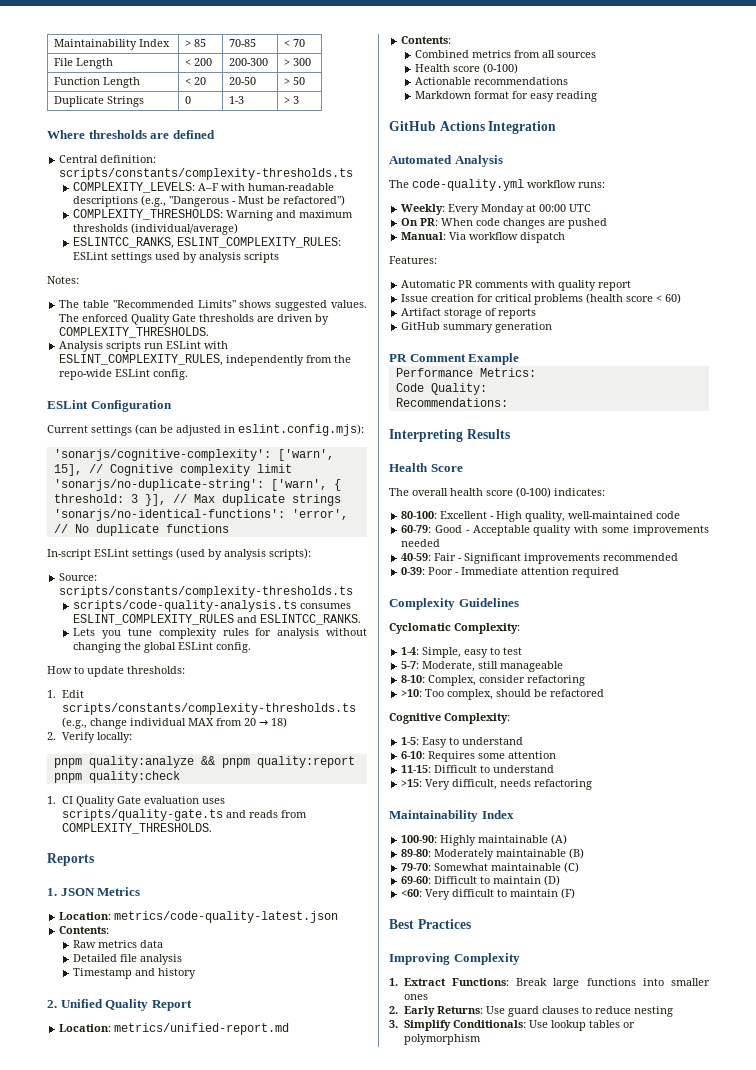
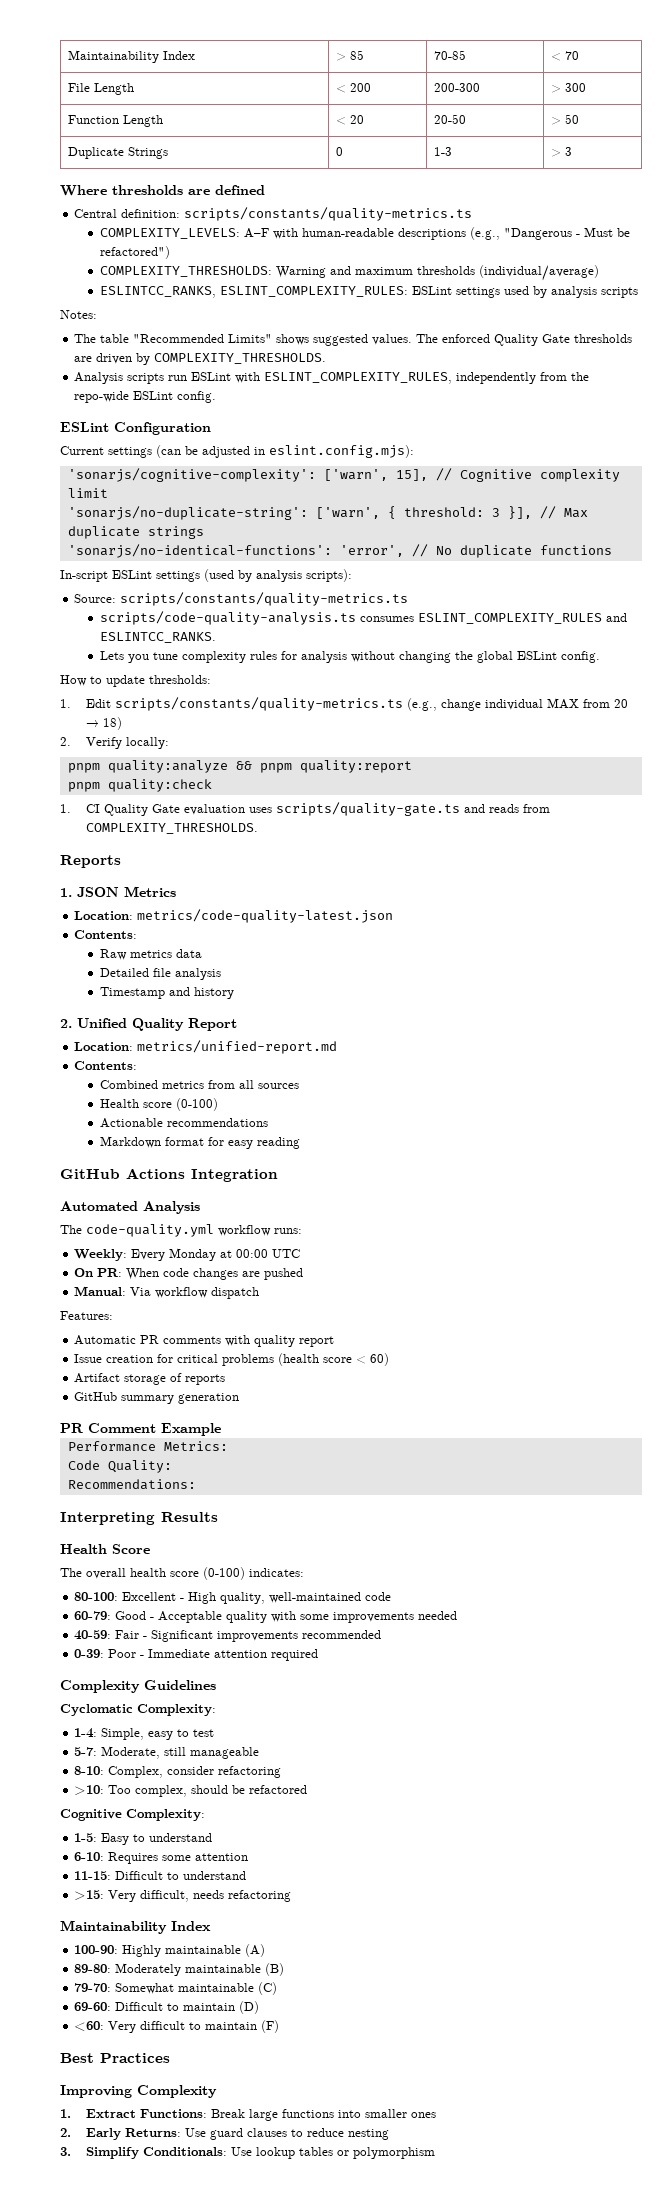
[59,168,354,180] scripts/constants/complexity-thresholds.ts -> [184,207,473,221] scripts/constants/quality-metrics.ts
[59,586,354,598] scripts/constants/complexity-thresholds.ts -> [120,592,409,606] scripts/constants/quality-metrics.ts
[61,703,356,715] scripts/constants/complexity-thresholds.ts -> [114,697,403,711] scripts/constants/quality-metrics.ts

